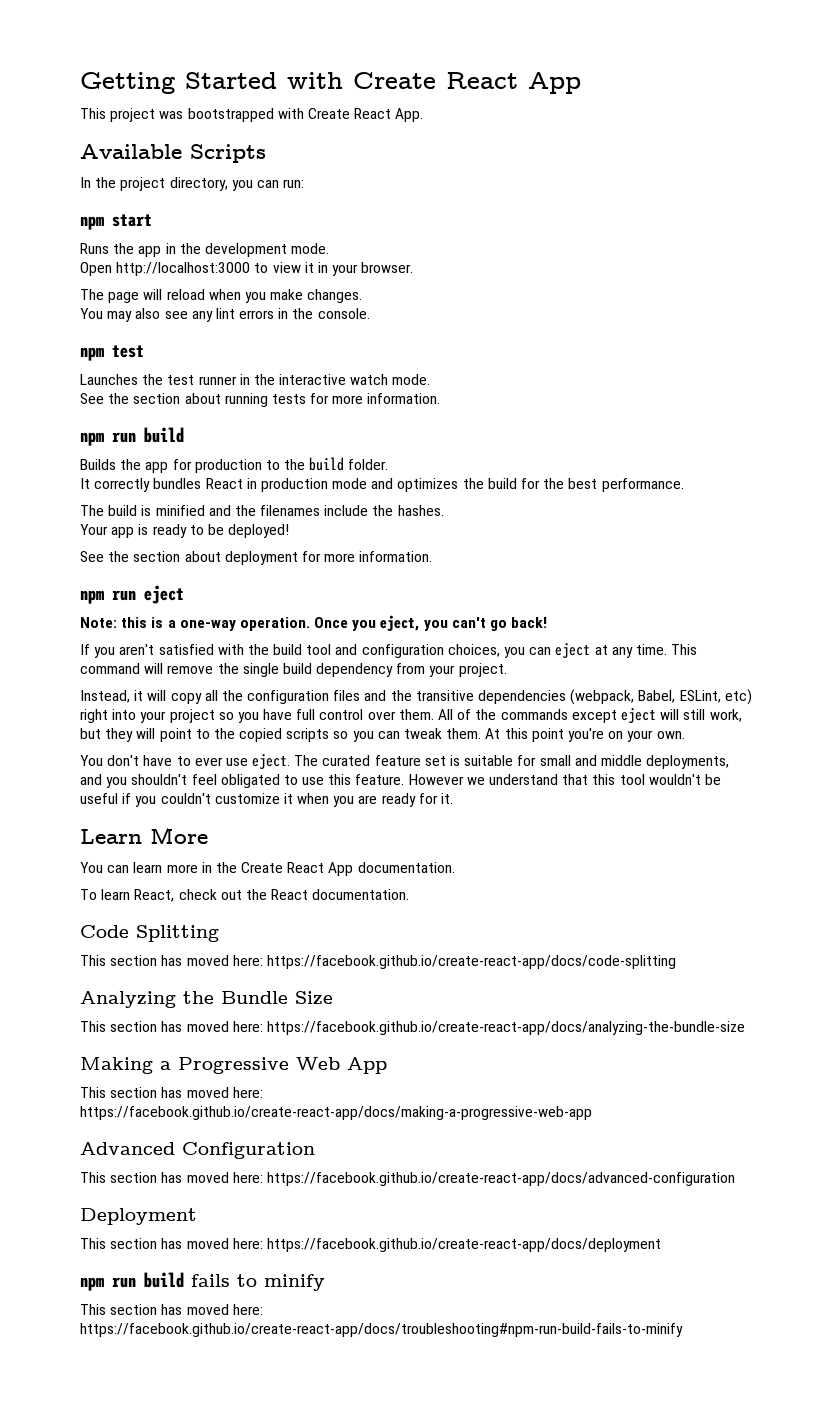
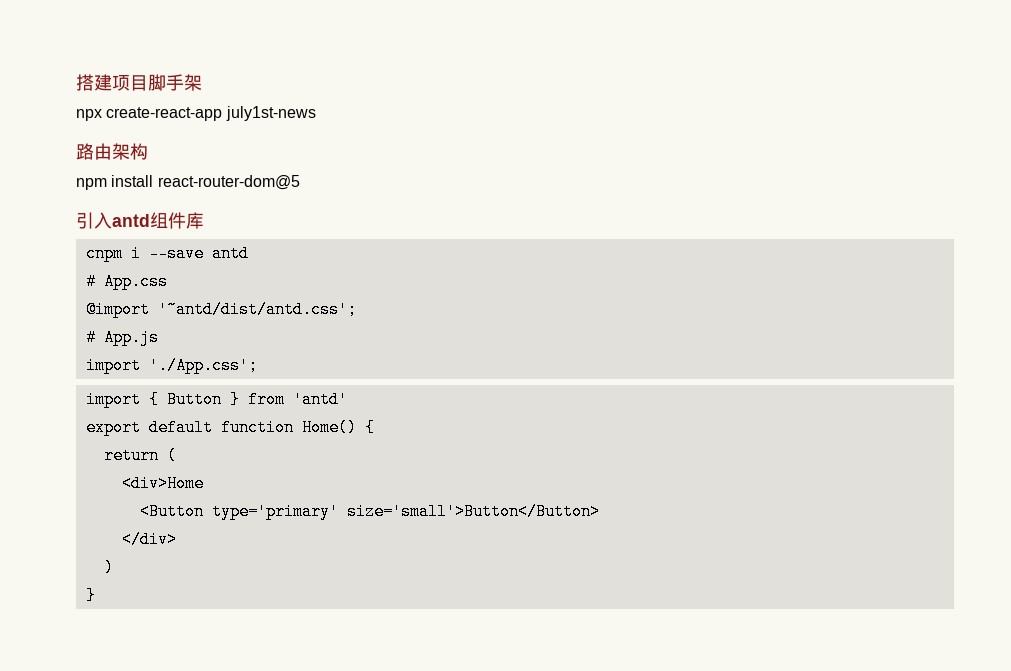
[80,72,581,94] [80,108,424,122] [80,144,266,163] [80,177,305,191] [80,214,152,230] [80,243,330,257] [80,262,414,276] [80,289,363,303] [80,308,370,322] [80,345,144,361] [80,374,431,385] [80,393,441,407] [80,427,184,446] [80,457,389,473] [80,478,684,492] [80,505,444,516] [80,524,290,538] [80,551,433,565] [80,585,184,604] [80,615,548,631] [80,643,698,658] [80,663,507,677] [80,689,752,705] [80,708,742,723] [80,728,685,742] [80,754,730,769] [80,774,721,788] [80,793,454,807] [80,827,208,844] [80,862,455,876] [80,889,410,902] [80,925,219,942] [80,955,676,969] [80,991,333,1008] [80,1021,745,1035] [80,1057,387,1074] [80,1087,263,1098] [80,1106,592,1120] [80,1142,315,1159] [80,1172,735,1186] [80,1208,197,1225] [80,1238,661,1252] [80,1272,325,1291] [80,1304,263,1315] [80,1323,683,1337] Getting Started with Create React App // This project was bootstrapped with Create React App. // Available Scripts // In the project directory, you can run: // npm start // Runs the app in the development mode. // Open http://localhost:3000 to view it in your browser. // The page will reload when you make changes. // You may also see any lint errors in the console. // npm test // Launches the test runner in the interactive watch mode. // See the section about running tests for more information. // npm run build // Builds the app for production to the build folder. // It correctly bundles React in production mode and optimizes the build for the best performance. // The build is minified and the filenames include the hashes. // Your app is ready to be deployed! // See the section about deployment for more information. // npm run eject // Note: this is a one-way operation. Once you eject, you can't go back! // If you aren't satisfied with the build tool and configuration choices, you can eject at any time. This command will remove the single build dependency from your project. // Instead, it will copy all the configuration files and the transitive dependencies (webpack, Babel, ESLint, etc) right into your project so you have full control over them. All of the commands except eject will still work, but they will point to the copied scripts so you can tweak them. At this point you're on your own. // You don't have to ever use eject. The curated feature set is suitable for small and middle deployments, and you shouldn't feel obligated to use this feature. However we understand that this tool wouldn't be useful if you couldn't customize it when you are ready for it. // Learn More // You can learn more in the Create React App documentation. // To learn React, check out the React documentation. // Code Splitting // This section has moved here: https://facebook.github.io/create-react-app/docs/code-splitting // Analyzing the Bundle Size // This section has moved here: https://facebook.github.io/create-react-app/docs/analyzing-the-bundle-size // Making a Progressive Web App // This section has moved here: https://facebook.github.io/create-react-app/docs/making-a-progressive-web-app // Advanced Configuration // This section has moved here: https://facebook.github.io/create-react-app/docs/advanced-configuration // Deployment // This section has moved here: https://facebook.github.io/create-react-app/docs/deployment // npm run build fails to minify // This section has moved here: https://facebook.github.io/create-react-app/docs/troubleshooting#npm-run-build-fails-to-minify -> [76,74,202,91] [76,106,316,121] [76,143,148,160] [76,175,300,190] [76,212,204,229] [85,245,249,262] [85,273,168,290] [85,301,357,318] [85,329,159,346] [85,357,258,374] [85,391,348,408] [85,419,375,436] [103,447,177,464] [121,475,204,492] [139,503,600,520] [121,531,177,548] [103,559,114,576] [85,587,96,604] 搭建项目脚手架 // npx create-react-app july1st-news // 路由架构 // npm install react-router-dom@5 // 引入antd组件库 // cnpm i --save antd // # App.css // @import '~antd/dist/antd.css'; // # App.js // import './App.css'; // import { Button } from 'antd' // export default function Home() { // return ( // <div>Home // <Button type='primary' size='small'>Button</Button> // </div> // ) // }

